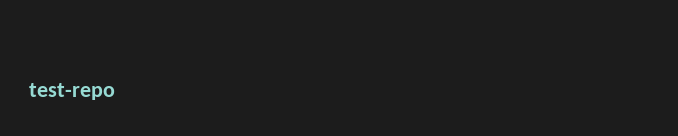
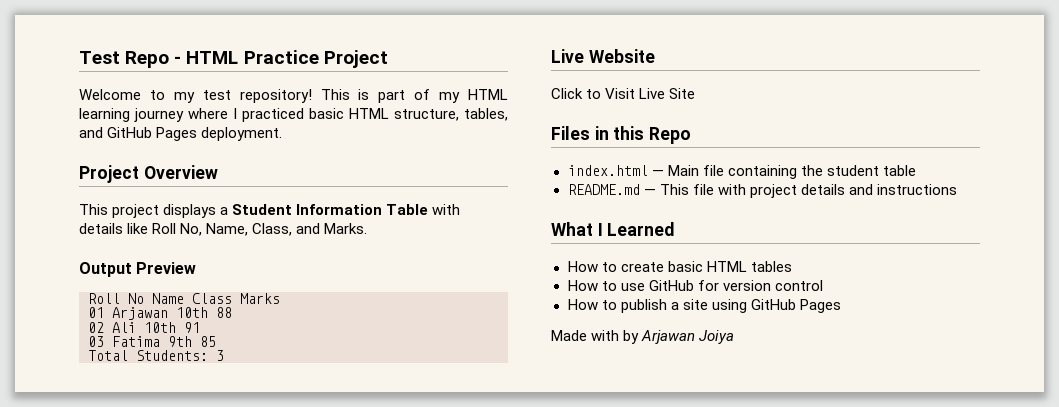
[29,83,115,100] test-repo -> [79,50,388,68] [79,89,508,103] [79,108,508,122] [79,127,283,141] [79,165,218,183] [79,204,461,218] [79,223,368,236] [79,262,197,277] [88,293,280,304] [88,307,232,320] [88,322,200,333] [88,336,216,347] [88,350,224,361] [551,49,655,63] [551,88,696,99] [551,126,692,144] [567,165,916,179] [567,184,957,198] [551,222,675,236] [567,261,792,272] [567,280,823,291] [567,299,841,313] [551,330,735,344] Test Repo - HTML Practice Project // Welcome to my test repository! This is part of my HTML learning journey where I practiced basic HTML structure, tables, and GitHub Pages deployment. // Project Overview // This project displays a Student Information Table with details like Roll No, Name, Class, and Marks. // Output Preview // Roll No Name Class Marks // 01 Arjawan 10th 88 // 02 Ali 10th 91 // 03 Fatima 9th 85 // Total Students: 3 // Live Website // Click to Visit Live Site // Files in this Repo // index.html — Main file containing the student table // README.md — This file with project details and instructions // What I Learned // How to create basic HTML tables // How to use GitHub for version control // How to publish a site using GitHub Pages // Made with by Arjawan Joiya

